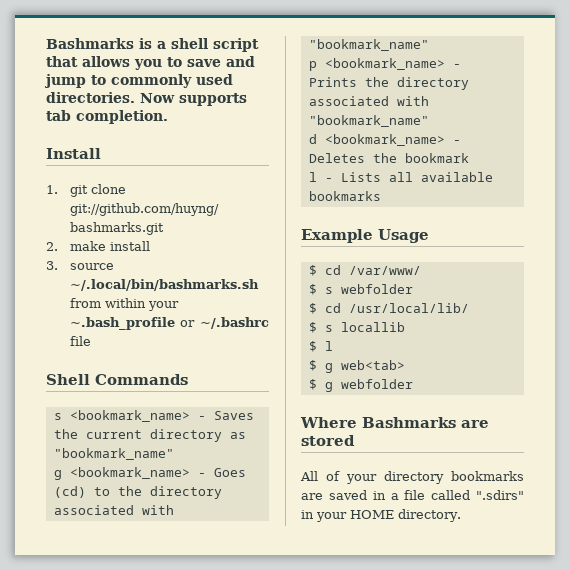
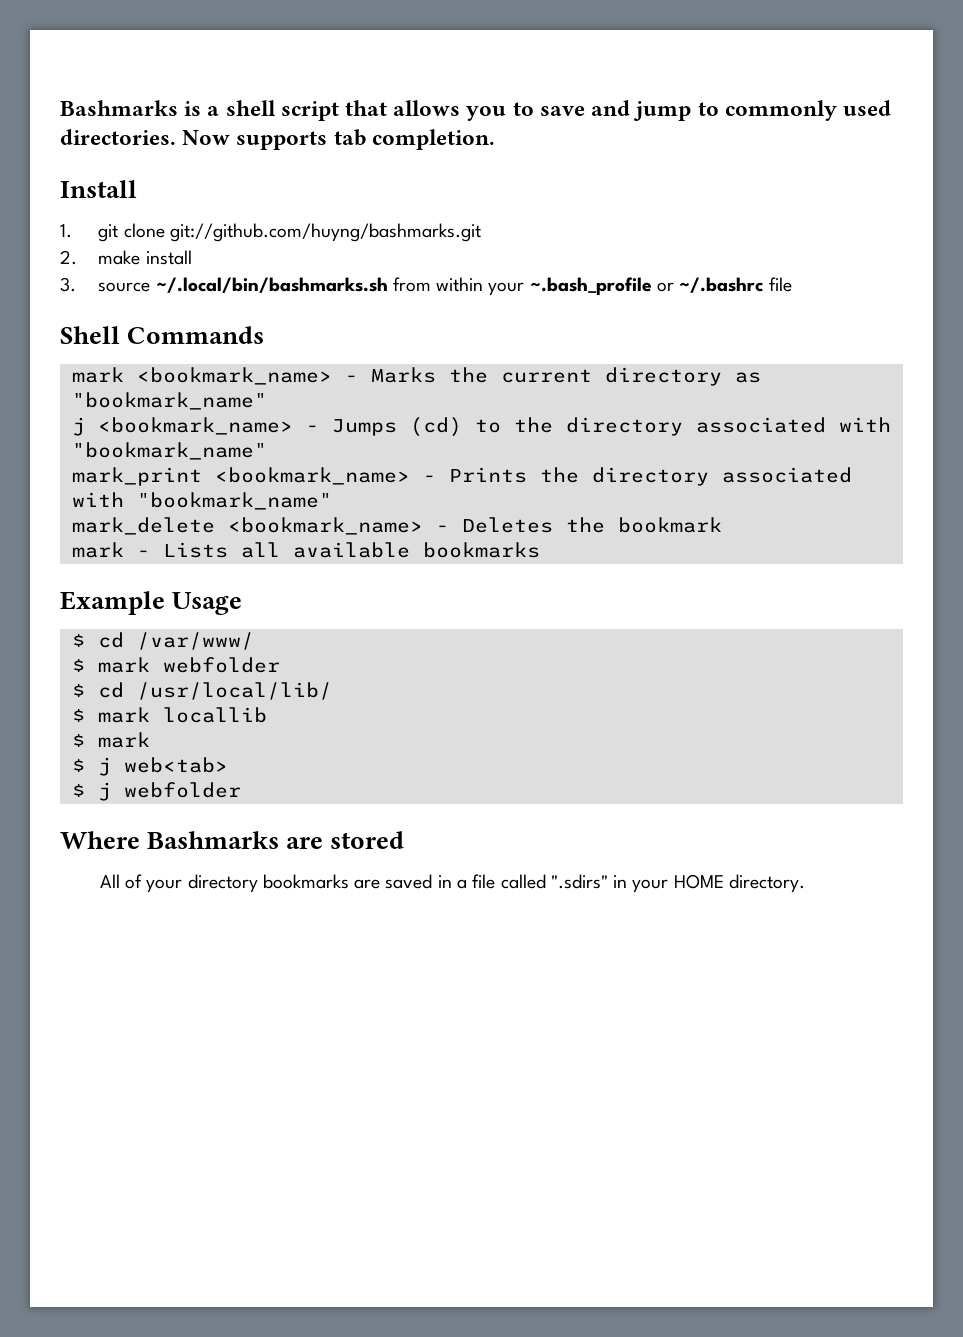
[53,410,254,422] s <bookmark_name> - Saves -> [71,367,436,385] mark <bookmark_name> - Marks
[53,467,246,480] g <bookmark_name> - Goes -> [71,417,397,436] j <bookmark_name> - Jumps
[308,61,317,71] p -> [71,467,202,486] mark_print
[308,134,317,144] d -> [71,517,215,535] mark_delete
[308,172,317,182] l -> [71,542,124,558] mark
[324,287,333,294] s -> [97,657,150,673] mark
[324,325,333,332] s -> [97,707,150,723] mark
[324,341,333,351] [308,360,333,373] l // $ g -> [97,732,150,748] [71,757,111,776] mark // $ j
[324,382,333,392] g -> [97,782,111,801] j

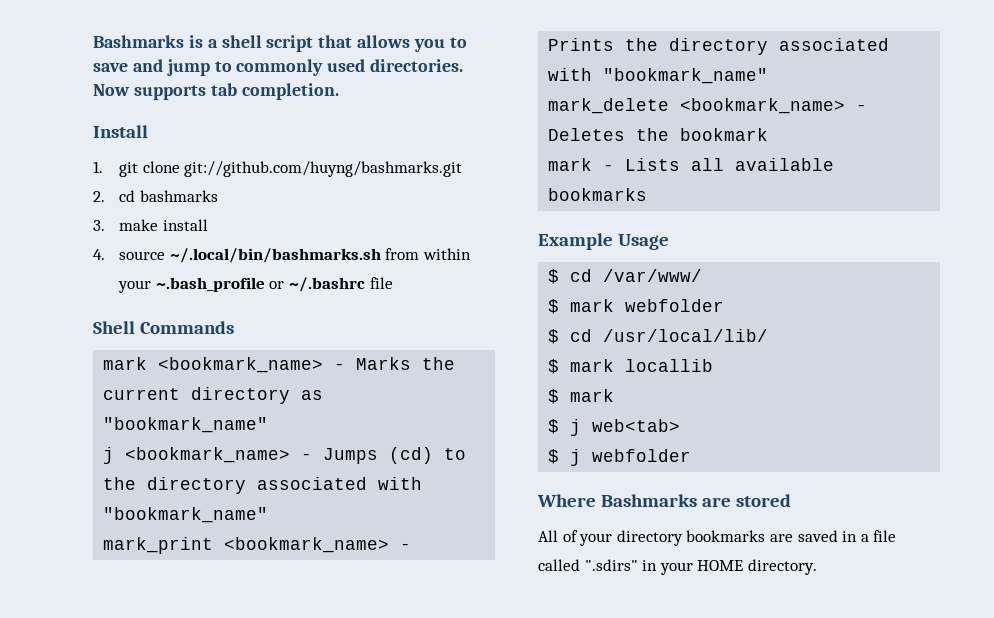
(77, 257) none -> [119,190,218,202] [93,220,105,231] cd bashmarks // 3.
[60,277,76,292] 3. -> [93,249,105,260] 4.

